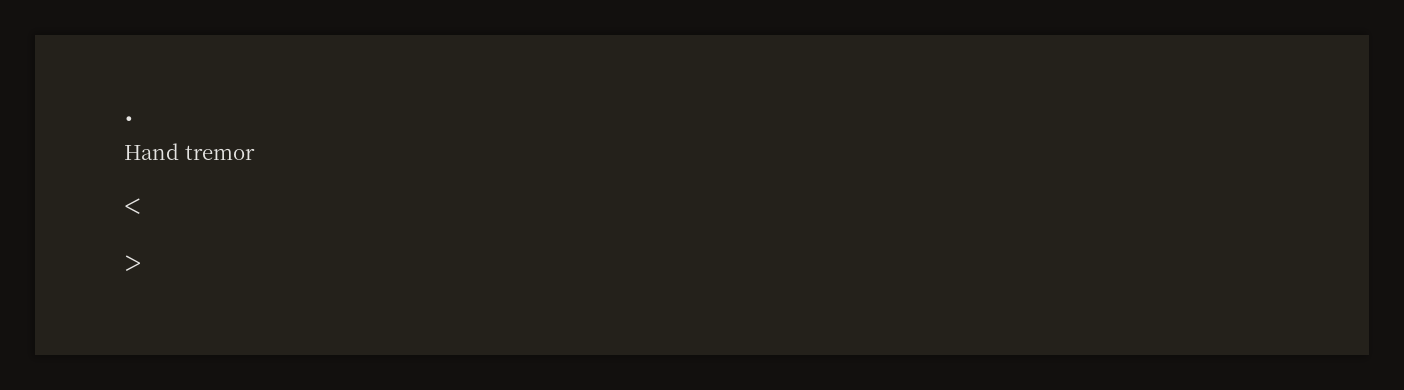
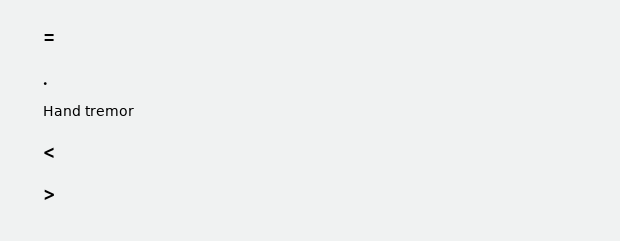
(124, 118) none -> [43,34,55,43] = //

